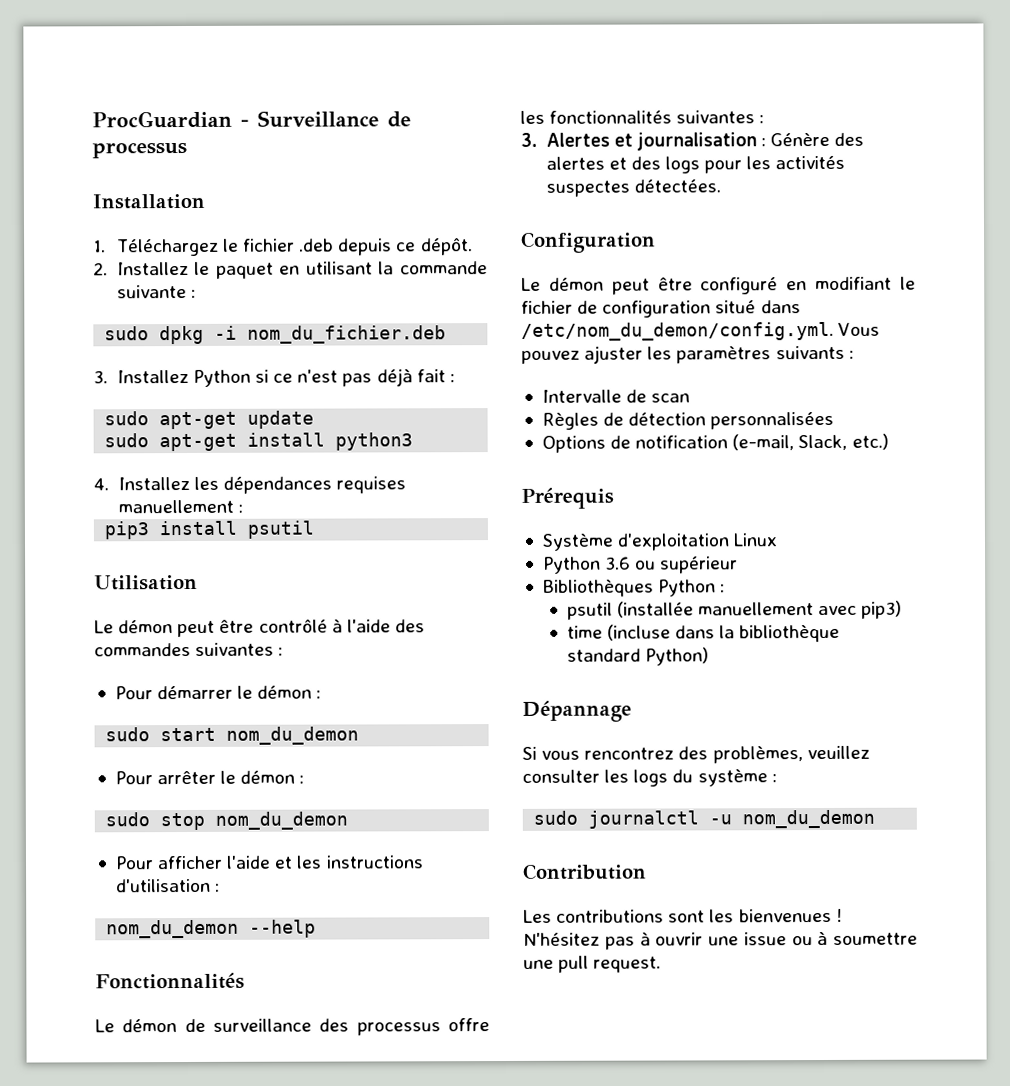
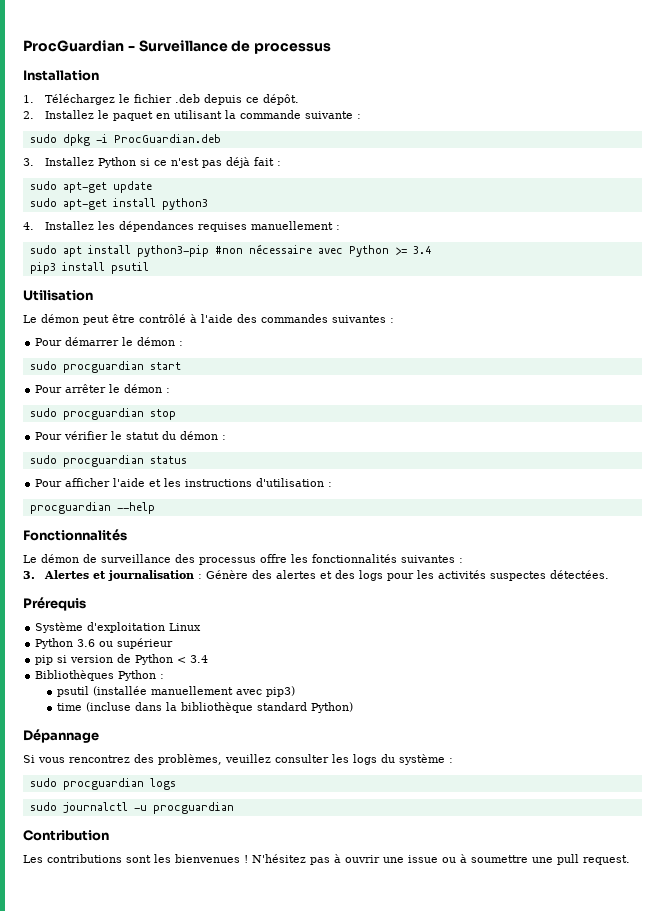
[247,325,447,344] nom_du_fichier.deb -> [113,134,221,143] ProcGuardian.deb
(243, 508) none -> [29,244,431,257] // sudo apt install python3-pip #non nécessaire avec Python >= 3.4
(151, 734) none -> [62,361,144,373] procguardian
[226,726,360,745] nom_du_demon -> (181, 366) none
(151, 819) none -> [62,408,144,420] procguardian
[215,811,349,830] nom_du_demon -> [35,431,227,440] [29,455,187,467] // Pour vérifier le statut du démon : // sudo procguardian status
[106,919,240,939] nom_du_demon -> [29,502,111,514] procguardian
[521,231,656,253] [521,276,916,295] [521,300,801,318] [521,321,881,341] [521,345,854,364] [541,389,691,403] [541,411,835,430] [541,433,889,453] // Configuration // Le démon peut être configuré en modifiant le fichier de configuration situé dans /etc/nom_du_demon/config.yml. Vous pouvez ajuster les paramètres suivants : // Intervalle de scan // Règles de détection personnalisées // Options de notification (e-mail, Slack, etc.) -> (609, 574) none
(739, 565) none -> [35,654,209,665] // pip si version de Python < 3.4
(777, 778) none -> [29,778,176,790] // sudo procguardian logs
[742,809,876,829] nom_du_demon -> [152,802,234,814] procguardian

